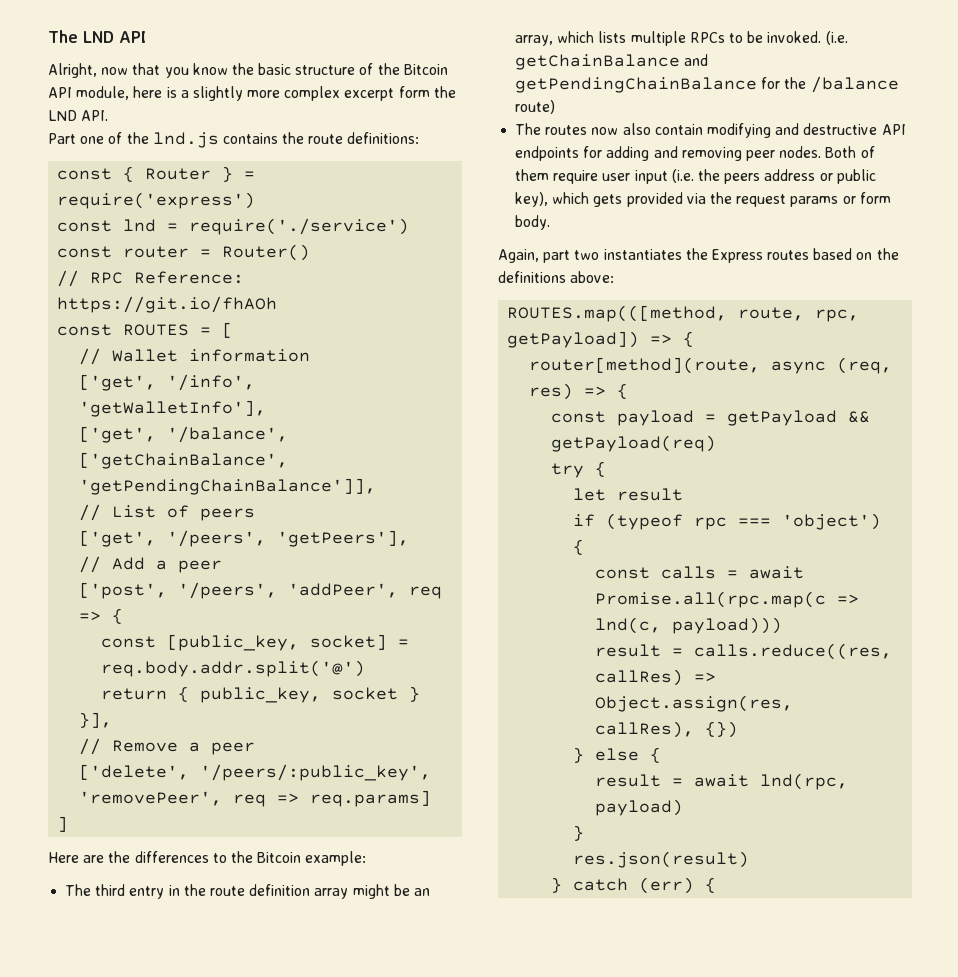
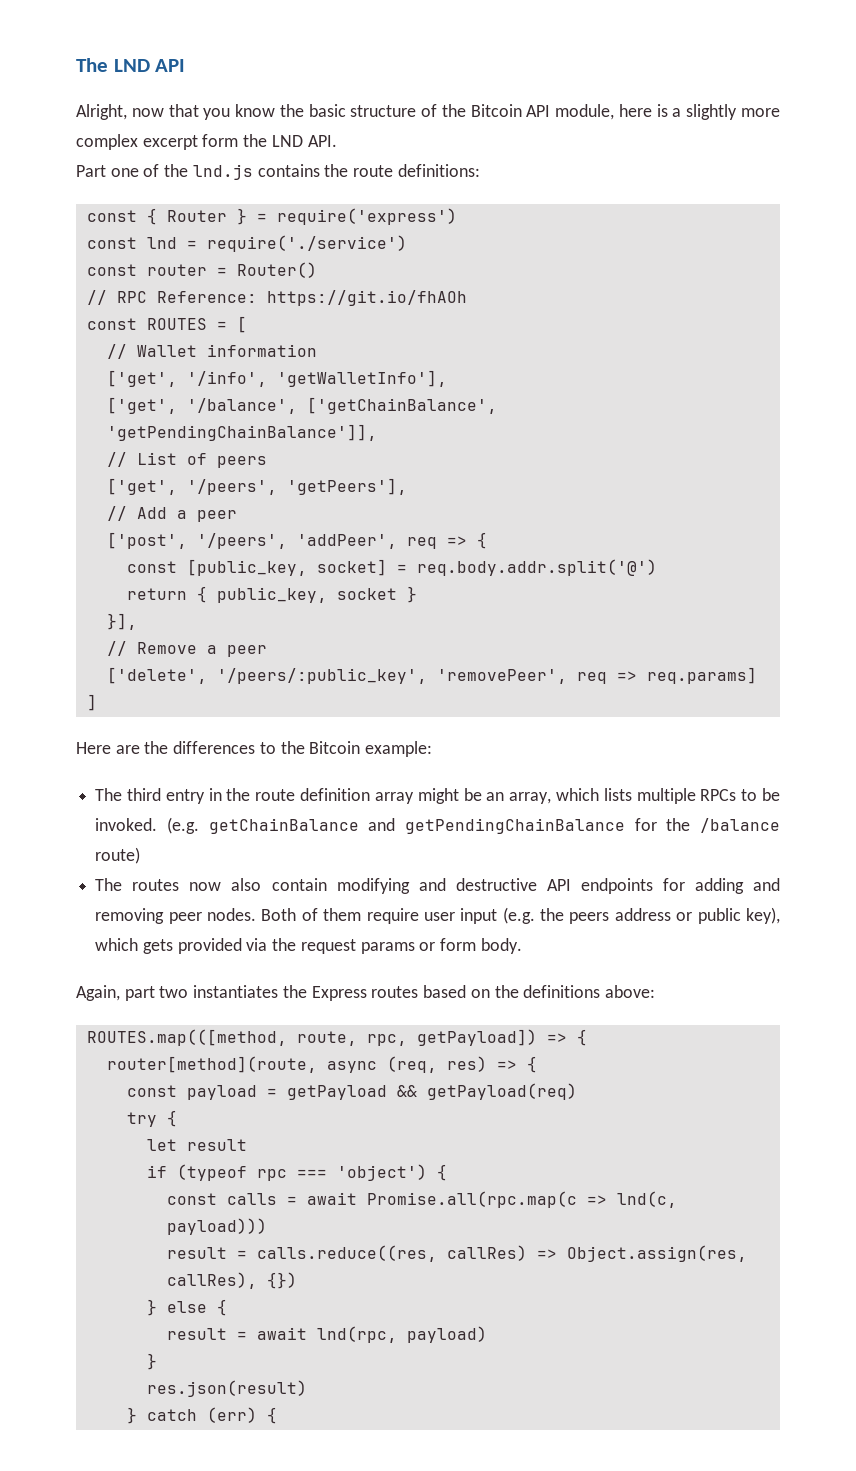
[825,31,848,45] (i.e. -> [166,817,199,834] (e.g.
[671,169,694,183] (i.e. -> [502,907,535,924] (e.g.

